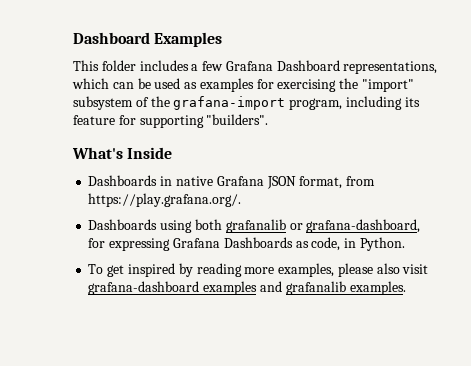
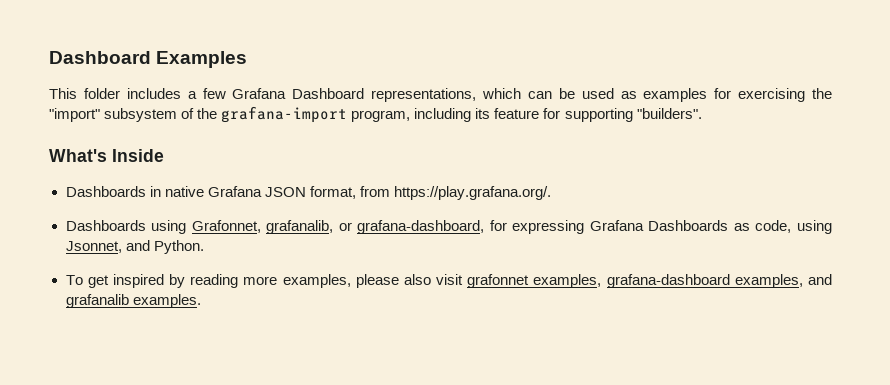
[194,219,286,233] both grafanalib -> [191,220,334,234] Grafonnet, grafanalib,
[344,238,357,248] in -> [796,220,832,234] [65,240,150,253] using Jsonnet, and
[88,281,258,295] grafana-dashboard examples -> [467,274,803,288] grafonnet examples, grafana-dashboard examples,

